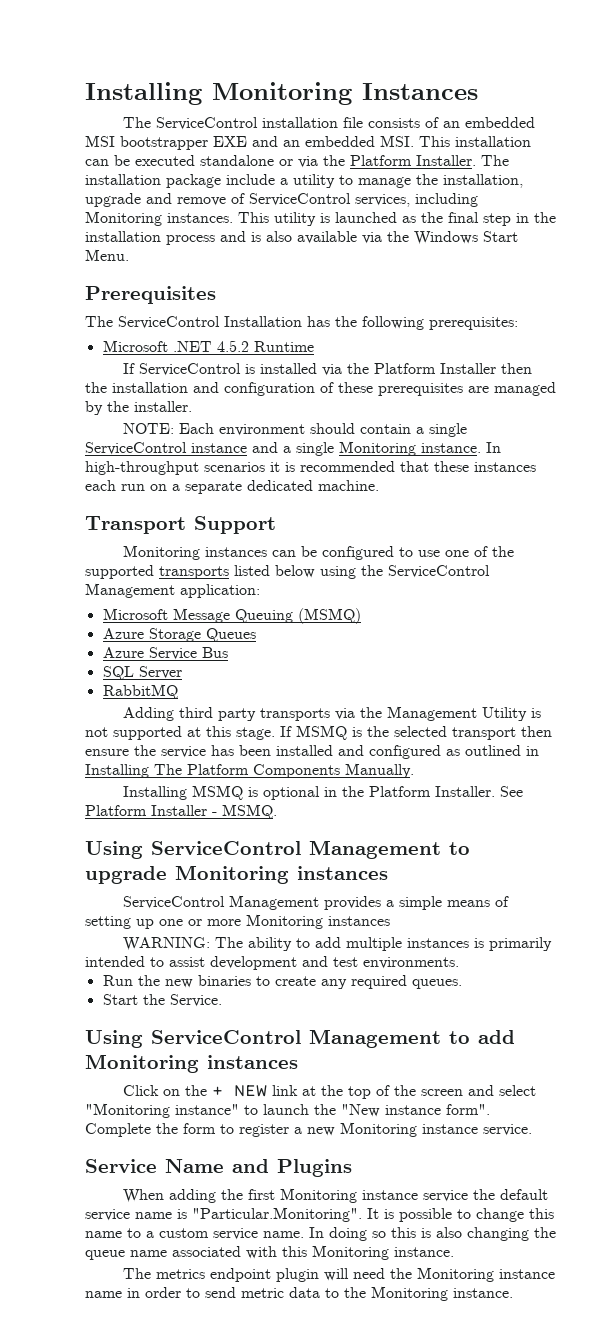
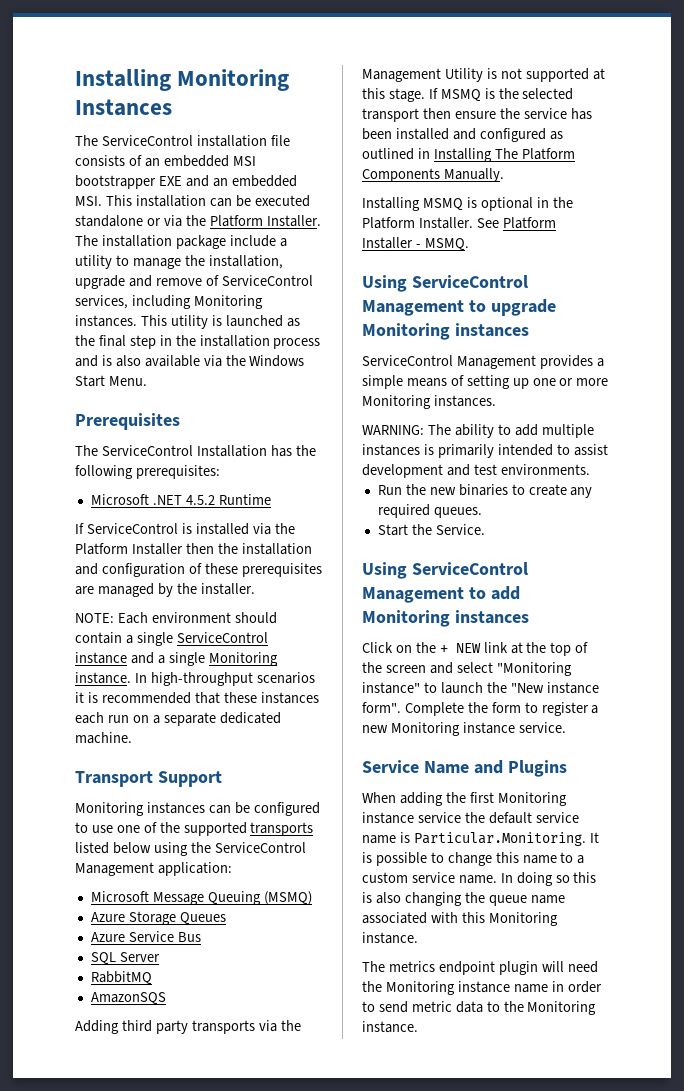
(178, 691) none -> [90,992,166,1005] // AmazonSQS
[328,916,390,926] instances -> [433,395,496,407] instances.
[192,1207,362,1222] "Particular.Monitoring". -> [413,832,586,846] Particular.Monitoring.

